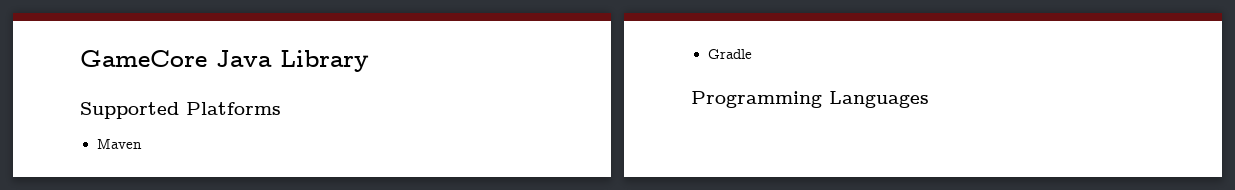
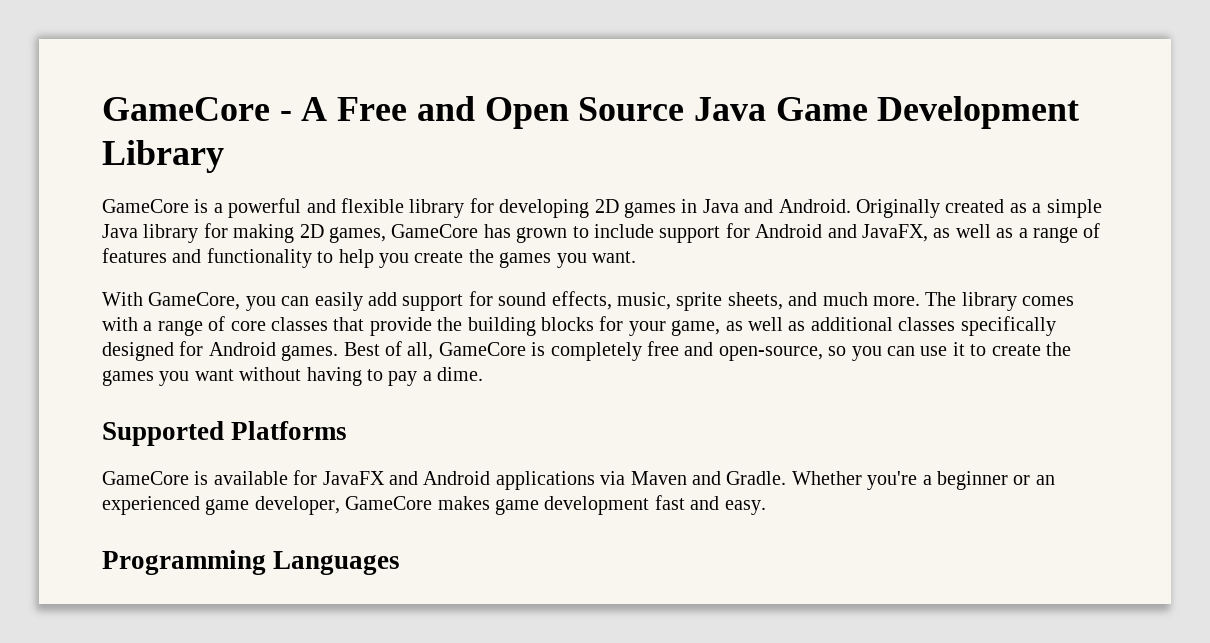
[80,50,369,72] [80,102,281,119] [96,138,142,149] [707,49,752,59] GameCore Java Library // Supported Platforms // Maven // Gradle -> [102,96,1080,129] [102,140,224,173] [102,198,1102,218] [102,223,1101,243] [102,248,636,268] [102,291,1075,311] [102,316,1056,336] [102,341,1071,361] [102,367,484,386] [102,421,348,446] [102,470,1055,490] [102,495,766,515] GameCore - A Free and Open Source Java Game Development Library // GameCore is a powerful and flexible library for developing 2D games in Java and Android. Originally created as a simple Java library for making 2D games, GameCore has grown to include support for Android and JavaFX, as well as a range of features and functionality to help you create the games you want. // With GameCore, you can easily add support for sound effects, music, sprite sheets, and much more. The library comes with a range of core classes that provide the building blocks for your game, as well as additional classes specifically designed for Android games. Best of all, GameCore is completely free and open-source, so you can use it to create the games you want without having to pay a dime. // Supported Platforms // GameCore is available for JavaFX and Android applications via Maven and Gradle. Whether you're a beginner or an experienced game developer, GameCore makes game development fast and easy.

